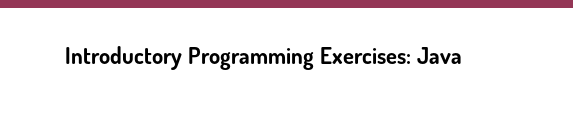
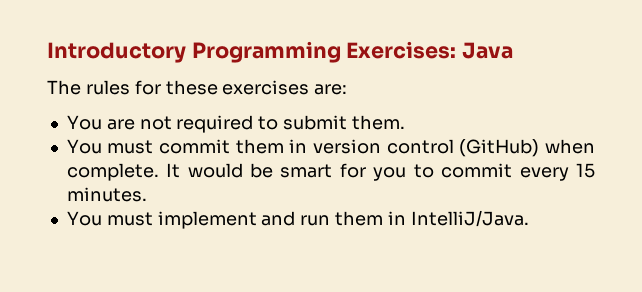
(463, 55) none -> [47,80,348,95] [66,115,405,133] [66,139,596,157] [66,163,596,181] [66,187,147,202] [66,210,529,229] // The rules for these exercises are: // You are not required to submit them. // You must commit them in version control (GitHub) when complete. It would be smart for you to commit every 15 minutes. // You must implement and run them in IntelliJ/Java.

